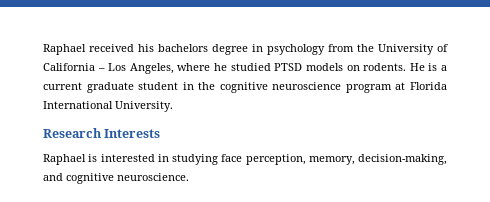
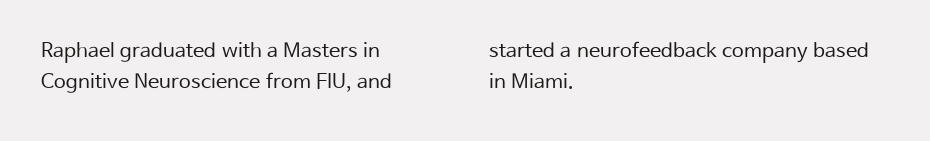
[43,44,448,55] [43,63,448,74] [43,82,447,93] [43,101,173,112] [43,128,161,138] [43,154,447,165] [43,173,189,184] Raphael received his bachelors degree in psychology from the University of California – Los Angeles, where he studied PTSD models on rodents. He is a current graduate student in the cognitive neuroscience program at Florida International University. // Research Interests // Raphael is interested in studying face perception, memory, decision-making, and cognitive neuroscience. -> [41,42,381,63] [41,72,393,93] [489,41,870,63] [489,73,575,89] Raphael graduated with a Masters in Cognitive Neuroscience from FIU, and started a neurofeedback company based in Miami.

